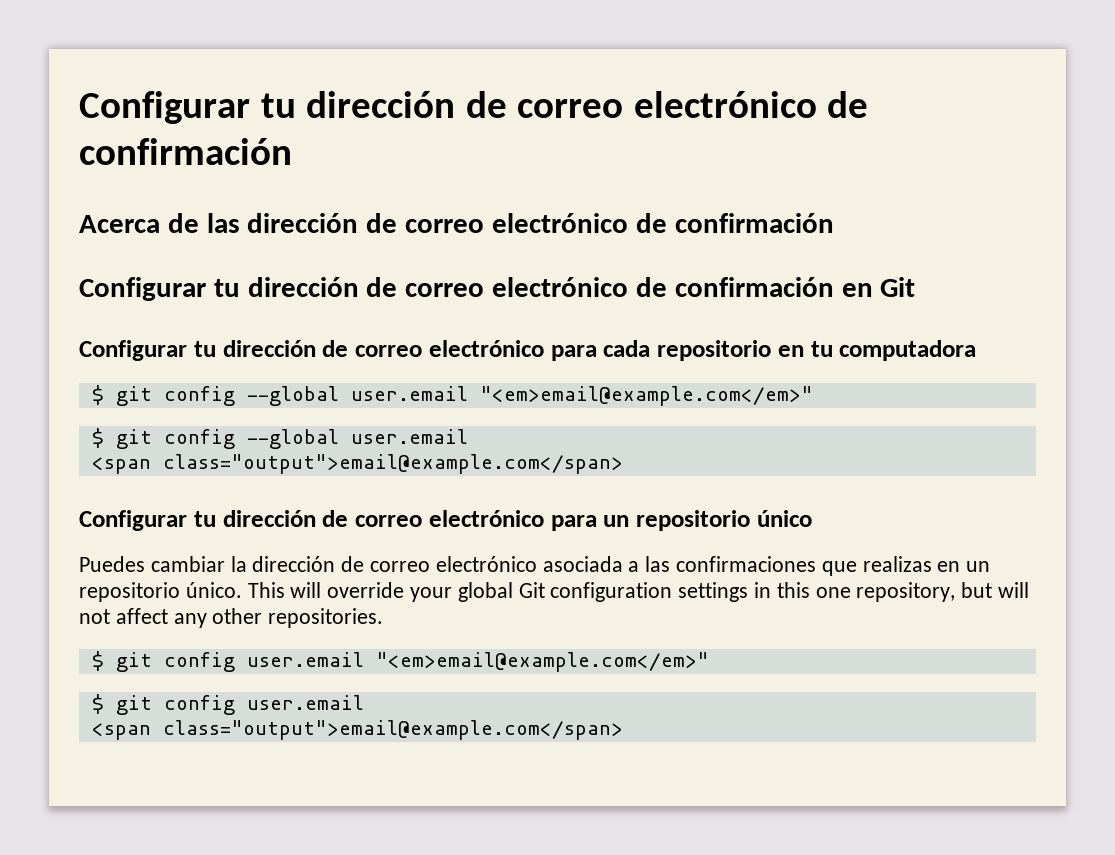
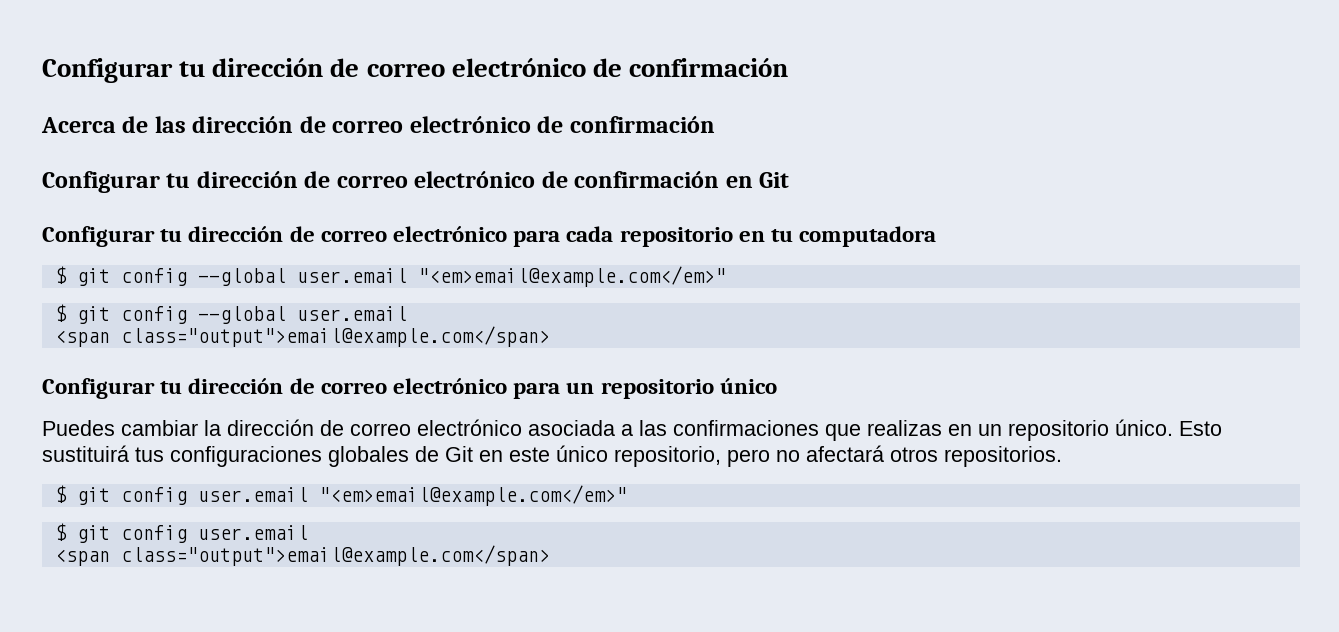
[247,582,1030,602] [79,608,384,628] This will override your global Git configuration settings in this one repository, but will not affect any other repositories. -> [1179,421,1222,436] [42,445,1062,467] Esto sustituirá tus configuraciones globales de Git en este único repositorio, pero no afectará otros repositorios.

